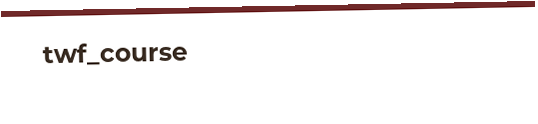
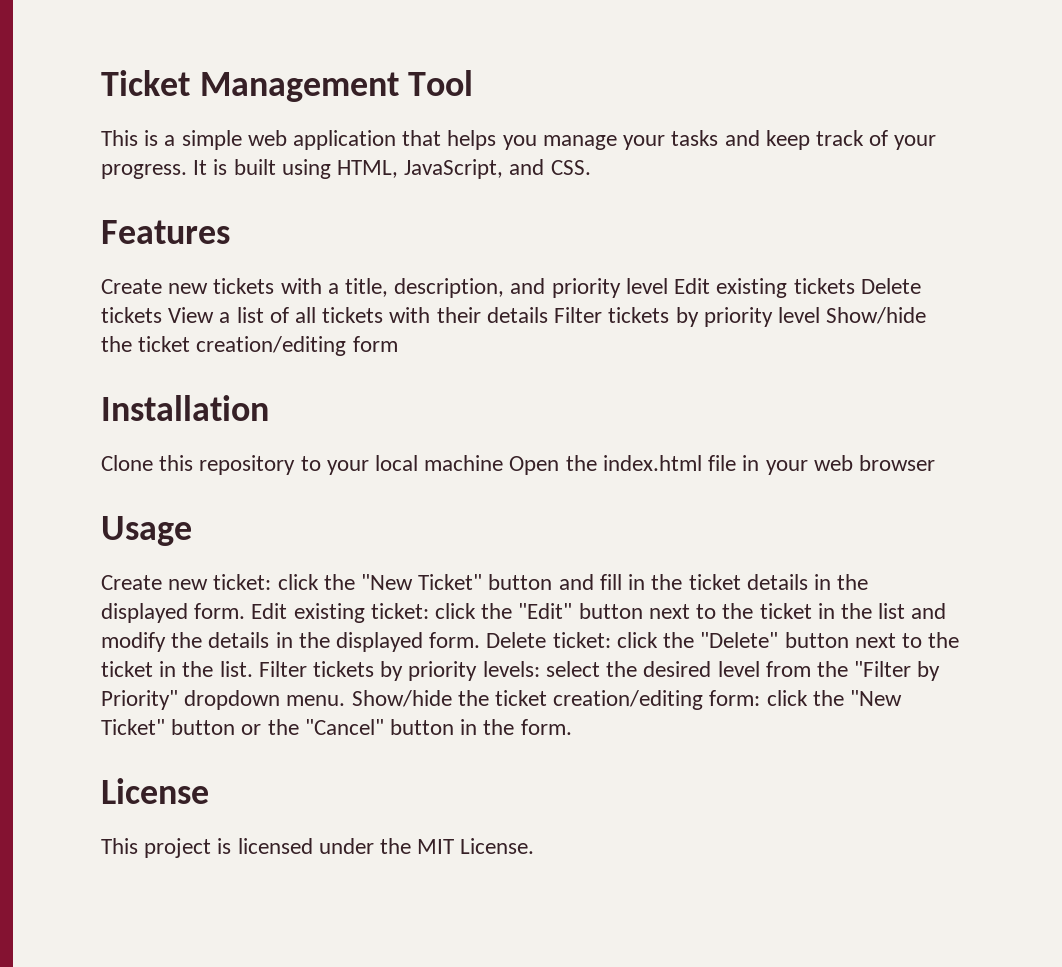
[42,41,189,67] twf_course -> [101,70,474,102] [101,130,937,150] [101,159,591,179] [101,220,230,244] [101,278,921,298] [101,307,927,327] [101,336,398,356] [101,395,269,421] [101,455,935,475] [101,516,192,546] [101,574,869,590] [101,603,947,623] [101,632,960,652] [101,661,941,681] [101,690,903,710] [101,719,572,735] [101,778,209,804] [101,838,535,858] Ticket Management Tool // This is a simple web application that helps you manage your tasks and keep track of your progress. It is built using HTML, JavaScript, and CSS. // Features // Create new tickets with a title, description, and priority level Edit existing tickets Delete tickets View a list of all tickets with their details Filter tickets by priority level Show/hide the ticket creation/editing form // Installation // Clone this repository to your local machine Open the index.html file in your web browser // Usage // Create new ticket: click the "New Ticket" button and fill in the ticket details in the displayed form. Edit existing ticket: click the "Edit" button next to the ticket in the list and modify the details in the displayed form. Delete ticket: click the "Delete" button next to the ticket in the list. Filter tickets by priority levels: select the desired level from the "Filter by Priority" dropdown menu. Show/hide the ticket creation/editing form: click the "New Ticket" button or the "Cancel" button in the form. // License // This project is licensed under the MIT License.

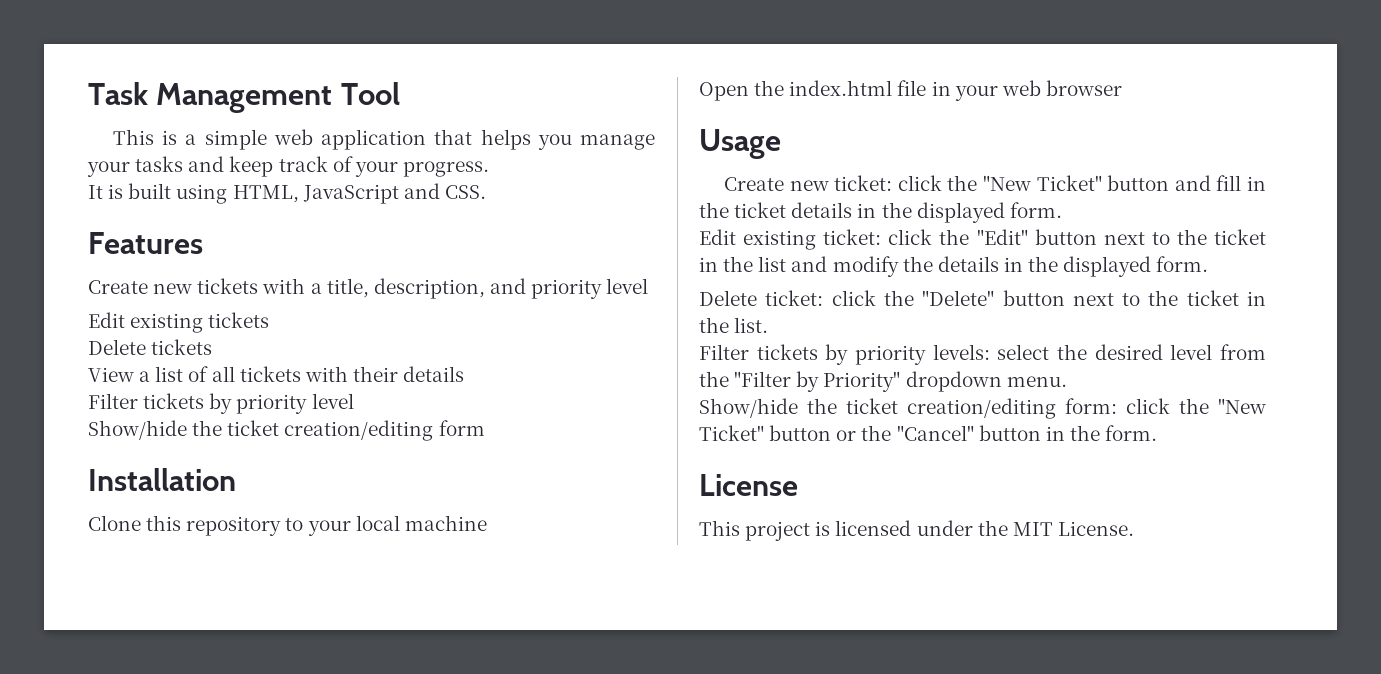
[101,70,190,96] Ticket -> [88,82,148,105] Task
(187, 171) none -> (489, 169) //
[404,159,504,179] JavaScript, -> [302,184,399,204] JavaScript
(668, 286) none -> (649, 286) //
(855, 286) none -> (270, 320) //
(162, 315) none -> (213, 347) //
(548, 315) none -> (465, 374) //
(820, 315) none -> (354, 401) //
(504, 463) none -> (487, 523) //
(246, 611) none -> (1062, 210) //
(481, 640) none -> (1209, 264) //
(253, 669) none -> (769, 325) //
(346, 700) none -> (1067, 381) //

